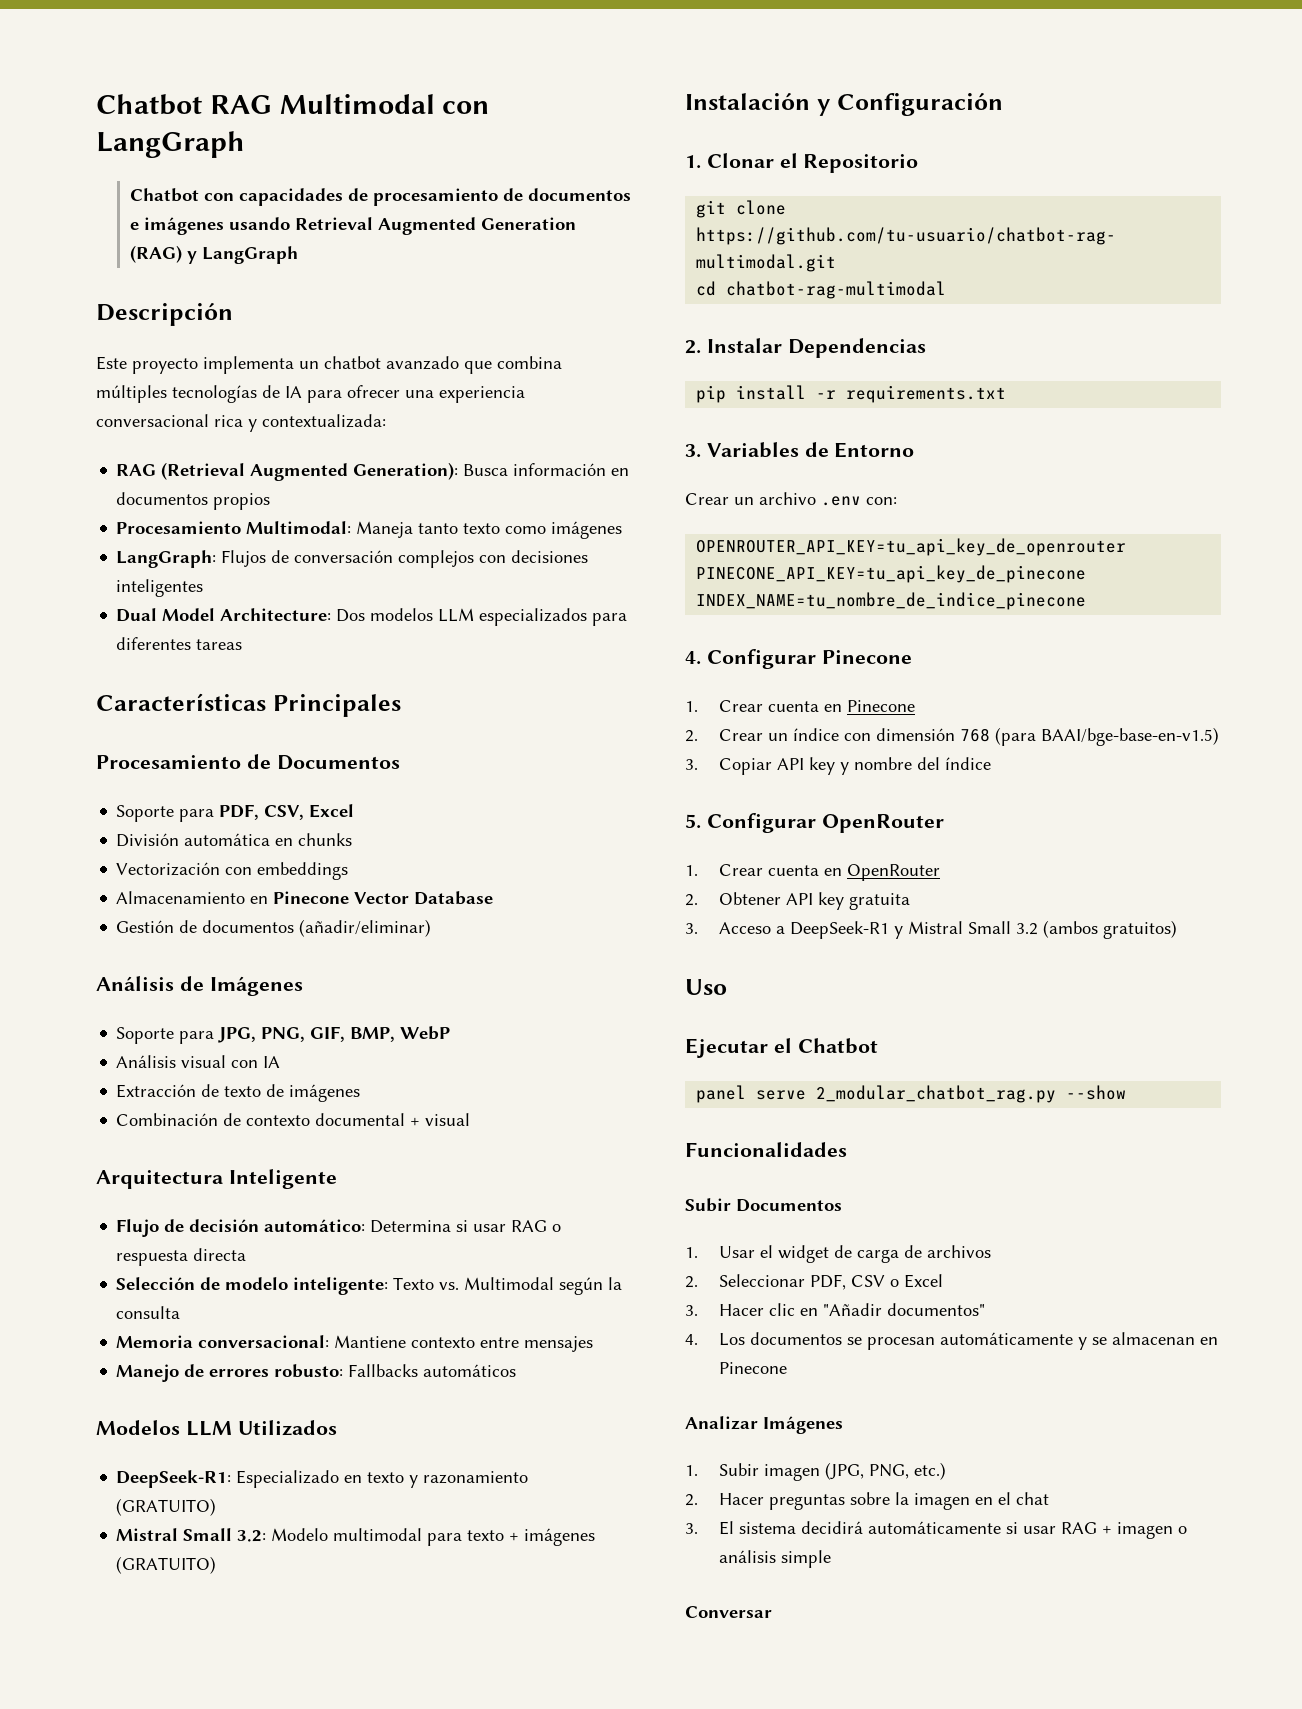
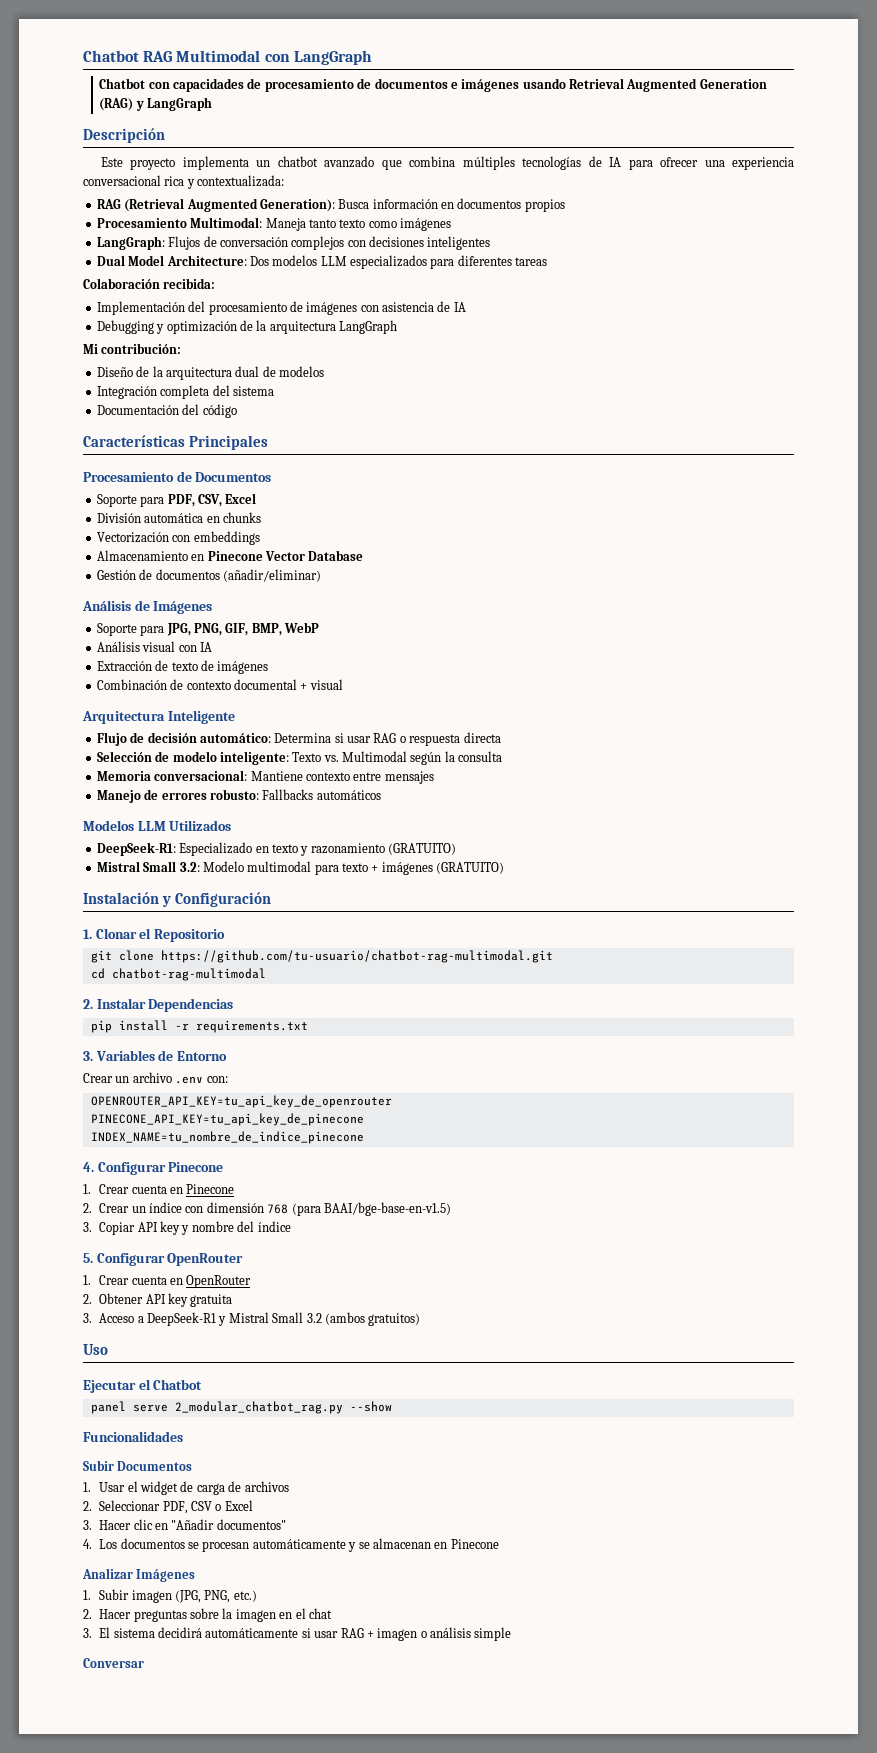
(243, 644) none -> [83,278,216,289] [96,301,466,315] [96,320,397,334] [83,343,182,354] [96,366,324,380] [96,385,274,399] [96,404,237,418] // Colaboración recibida: // Implementación del procesamiento de imágenes con asistencia de IA // Debugging y optimización de la arquitectura LangGraph // Mi contribución: // Diseño de la arquitectura dual de modelos // Integración completa del sistema // Documentación del código

